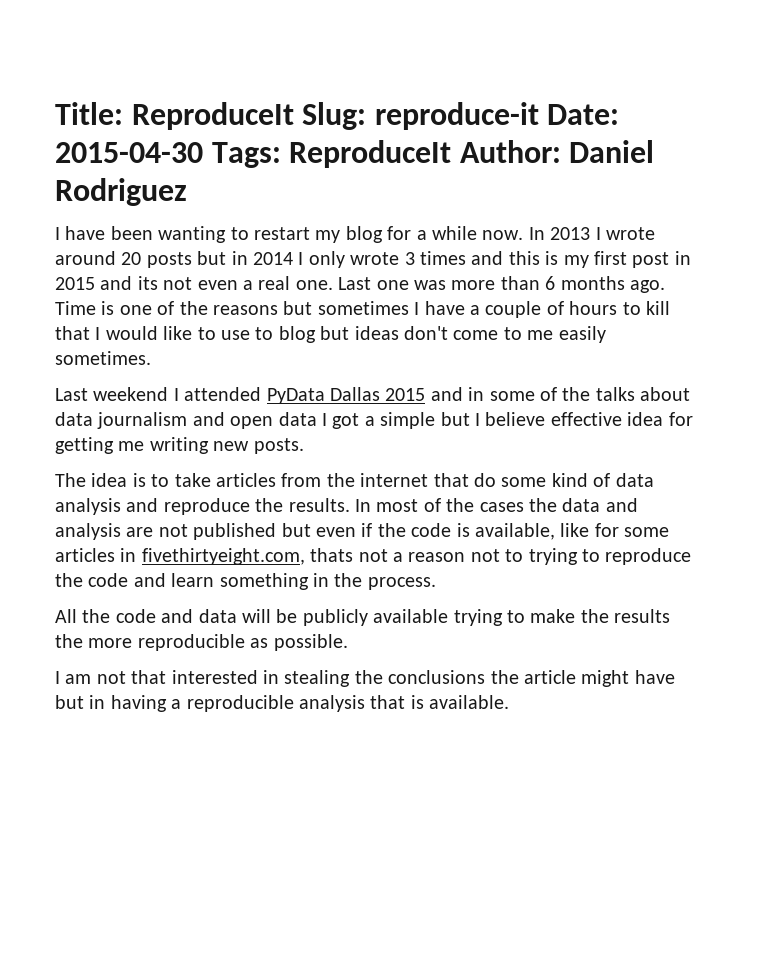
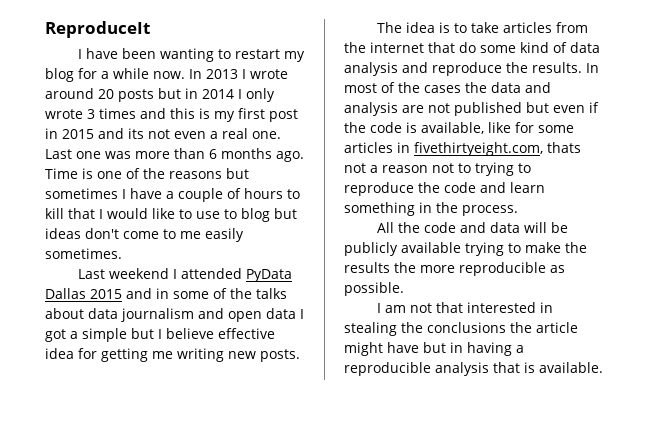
[55,102,620,130] [55,140,655,168] [55,178,187,206] Title: ReproduceIt Slug: reproduce-it Date: 2015-04-30 Tags: ReproduceIt Author: Daniel Rodriguez -> [45,21,150,38] ReproduceIt

